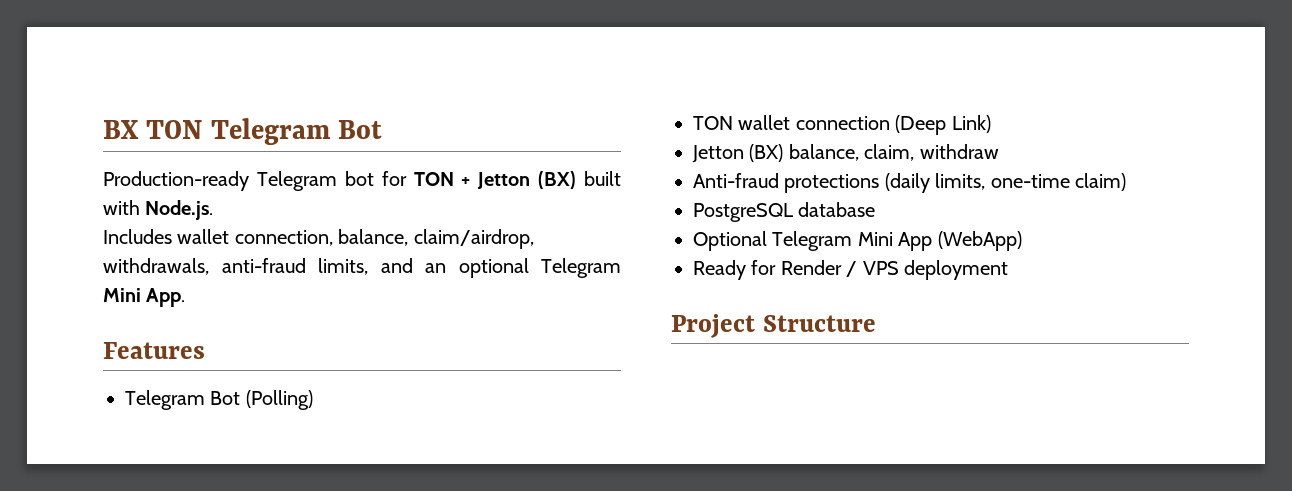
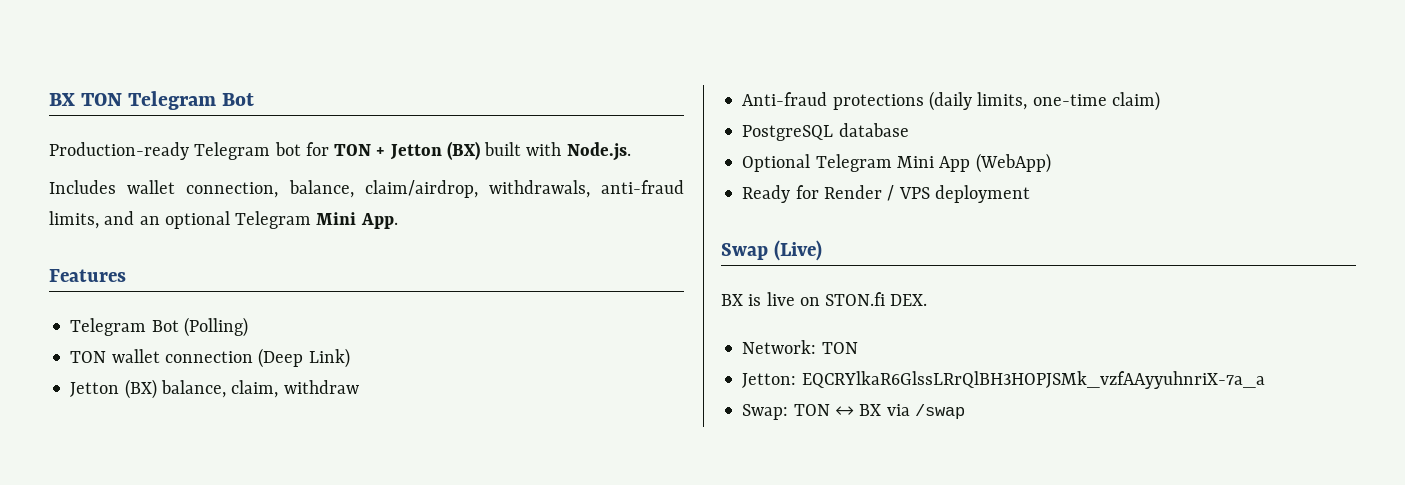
[671,314,876,338] Project Structure -> [721,240,822,261] [721,292,928,306] [742,340,858,354] [742,371,1265,389] [742,404,965,420] Swap (Live) // BX is live on STON.fi DEX. // Network: TON // Jetton: EQCRYlkaR6GlssLRrQlBH3HOPJSMk_vzfAAyyuhnriX-7a_a // Swap: TON ↔ BX via /swap

